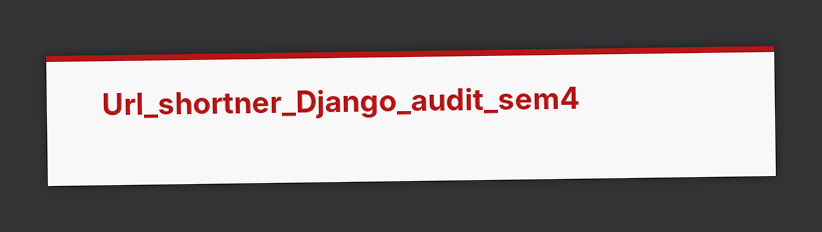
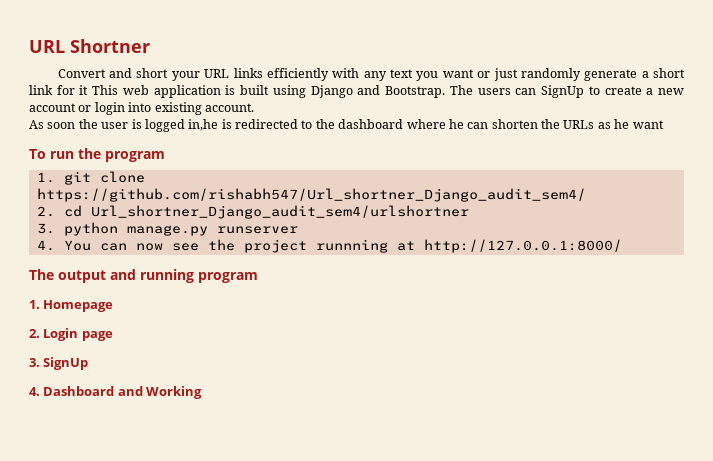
[101,85,581,123] Url_shortner_Django_audit_sem4 -> [29,39,150,53] [57,68,685,81] [29,85,684,98] [29,102,254,115] [29,119,664,132] [29,148,165,162] [36,171,145,185] [36,188,586,202] [36,205,469,219] [36,222,298,236] [36,239,622,253] [29,269,258,283] [29,300,114,312] [29,328,113,341] [29,357,89,370] [29,386,203,399] URL Shortner // Convert and short your URL links efficiently with any text you want or just randomly generate a short link for it This web application is built using Django and Bootstrap. The users can SignUp to create a new account or login into existing account. // As soon the user is logged in,he is redirected to the dashboard where he can shorten the URLs as he want // To run the program // 1. git clone https://github.com/rishabh547/Url_shortner_Django_audit_sem4/ // 2. cd Url_shortner_Django_audit_sem4/urlshortner // 3. python manage.py runserver // 4. You can now see the project runnning at http://127.0.0.1:8000/ // The output and running program // 1. Homepage // 2. Login page // 3. SignUp // 4. Dashboard and Working

